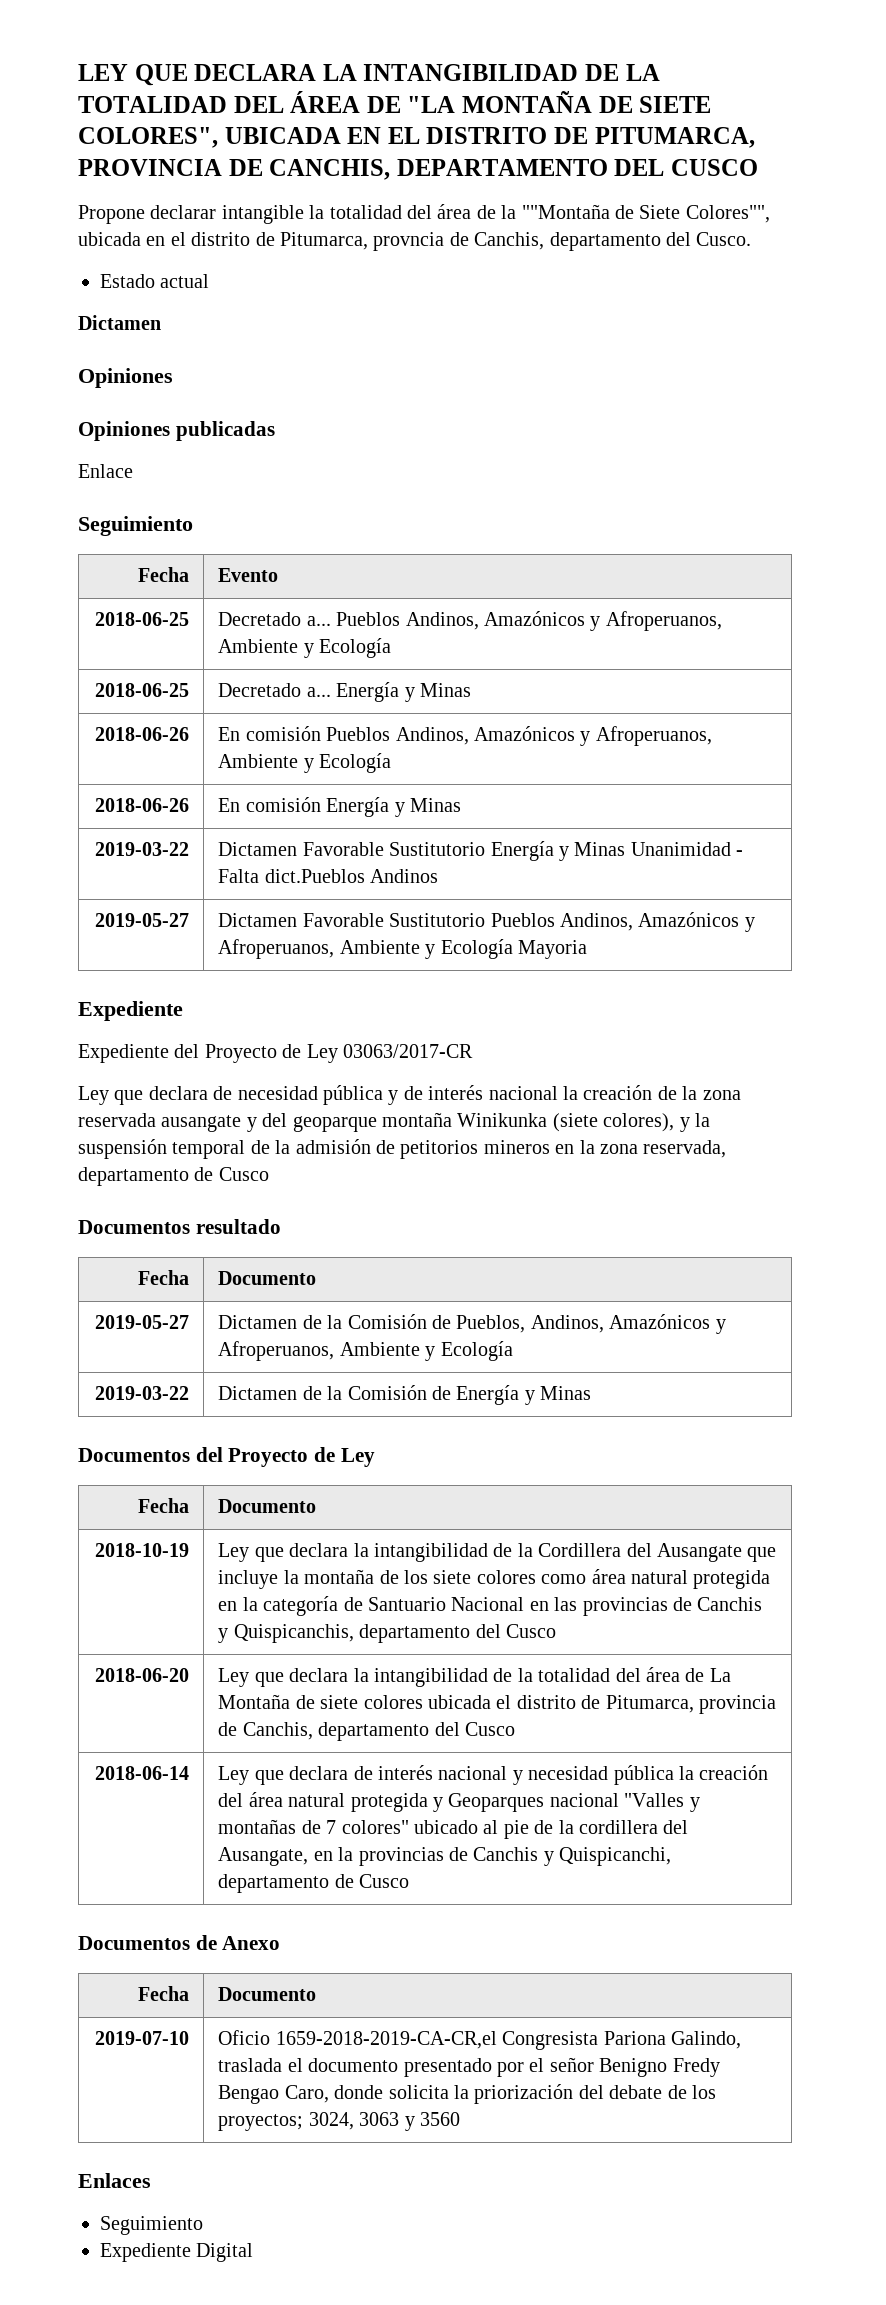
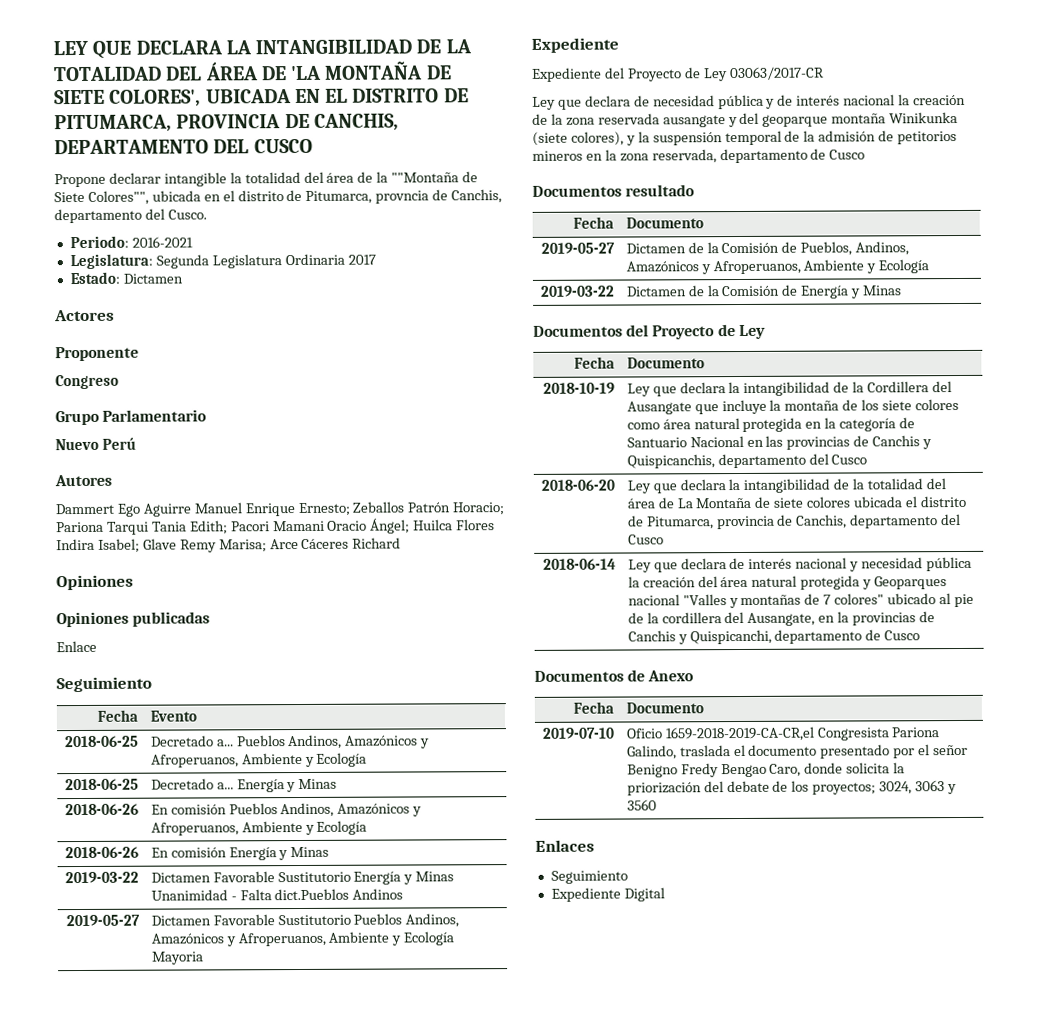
[407,96,456,113] "LA -> [290,65,323,81] 'LA
[78,127,218,148] COLORES", -> [109,89,202,107] COLORES',
[100,274,210,288] [78,315,161,330] Estado actual // Dictamen -> [69,235,193,249] [69,253,376,270] [69,271,183,285] [54,309,115,322] [55,346,139,362] [55,374,119,390] [55,409,208,426] [55,437,136,451] [54,474,112,487] [55,501,506,517] [56,518,496,535] [56,537,402,553] Periodo: 2016-2021 // Legislatura: Segunda Legislatura Ordinaria 2017 // Estado: Dictamen // Actores // Proponente // Congreso // Grupo Parlamentario // Nuevo Perú // Autores // Dammert Ego Aguirre Manuel Enrique Ernesto; Zeballos Patrón Horacio; Pariona Tarqui Tania Edith; Pacori Mamani Oracio Ángel; Huilca Flores Indira Isabel; Glave Remy Marisa; Arce Cáceres Richard

